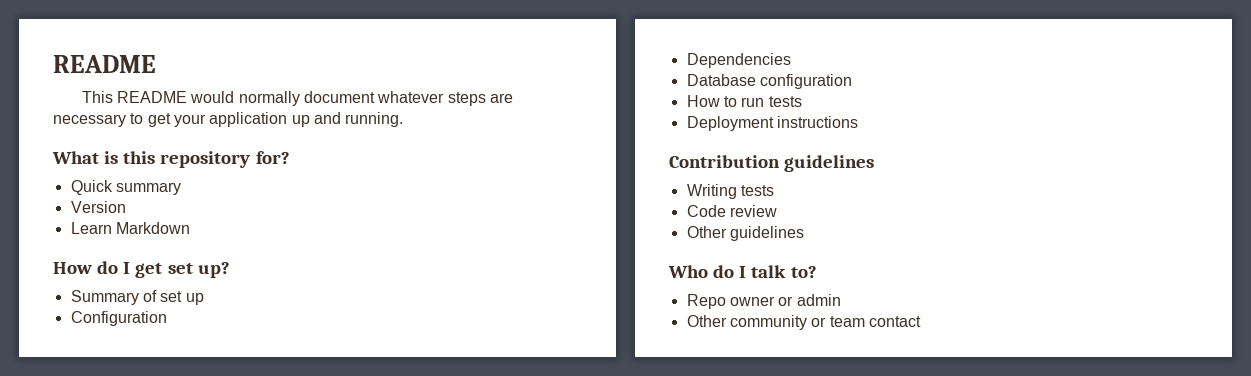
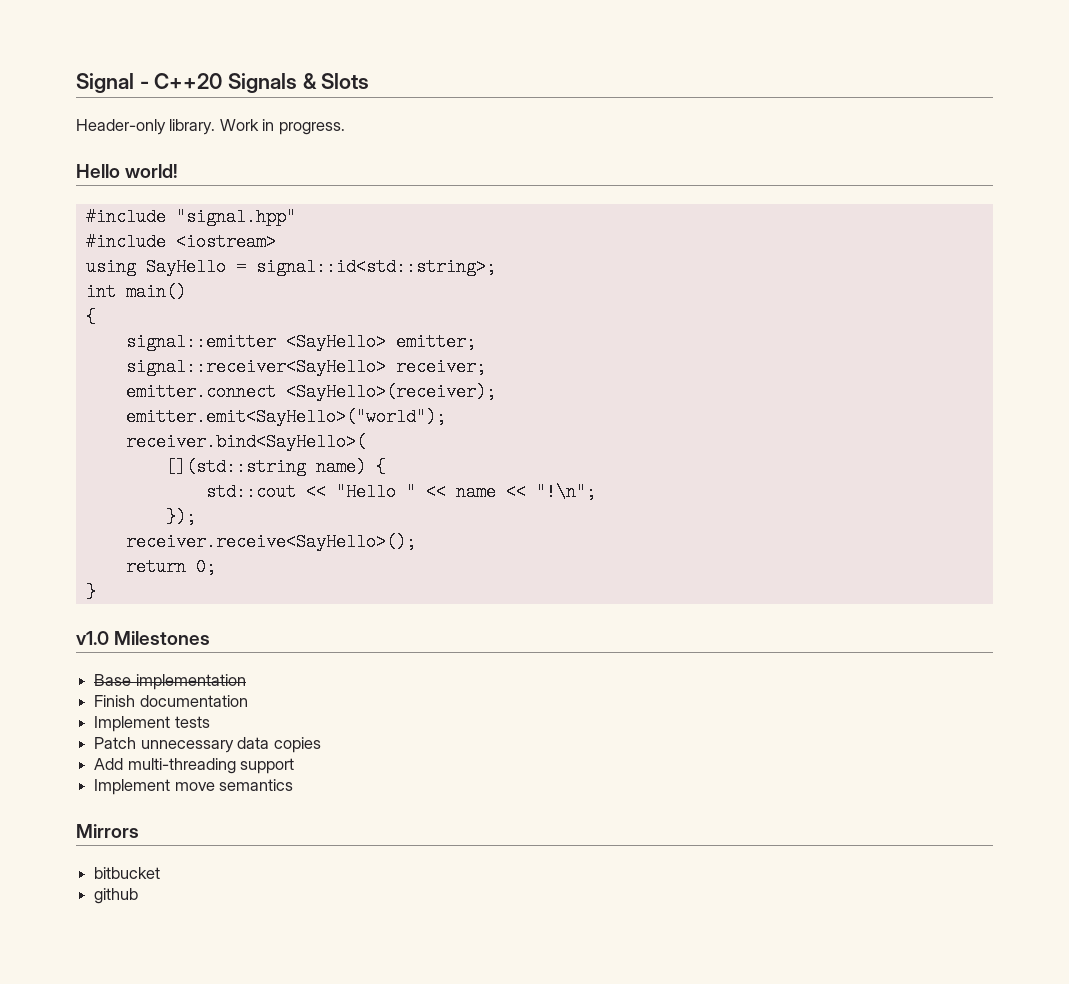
[53,55,156,73] [81,91,513,106] [53,112,404,127] [52,151,290,168] [70,180,181,195] [70,201,126,213] [70,222,190,234] [53,261,230,278] [70,290,204,305] [70,311,167,326] [686,53,791,68] [686,74,852,89] [686,95,802,107] [686,116,858,131] [669,155,875,172] [686,184,774,199] [686,205,777,217] [686,226,804,241] [668,265,817,278] [686,294,841,309] [686,315,921,330] README // This README would normally document whatever steps are necessary to get your application up and running. // What is this repository for? // Quick summary // Version // Learn Markdown // How do I get set up? // Summary of set up // Configuration // Dependencies // Database configuration // How to run tests // Deployment instructions // Contribution guidelines // Writing tests // Code review // Other guidelines // Who do I talk to? // Repo owner or admin // Other community or team contact -> [76,73,370,93] [76,119,345,135] [76,164,179,178] [85,208,296,226] [85,233,276,251] [85,258,496,276] [85,283,186,301] [85,308,96,326] [125,333,476,351] [125,358,486,376] [125,383,496,401] [125,408,446,426] [125,433,366,451] [165,458,386,476] [205,483,596,501] [165,508,196,526] [125,533,416,551] [125,558,216,576] [85,583,96,601] [76,631,211,645] [94,674,246,690] [94,695,248,707] [94,716,210,732] [94,737,321,753] [94,758,295,774] [94,779,294,795] [76,824,139,838] [94,867,161,879] [94,888,139,904] Signal - C++20 Signals & Slots // Header-only library. Work in progress. // Hello world! // #include "signal.hpp" // #include <iostream> // using SayHello = signal::id<std::string>; // int main() // { // signal::emitter <SayHello> emitter; // signal::receiver<SayHello> receiver; // emitter.connect <SayHello>(receiver); // emitter.emit<SayHello>("world"); // receiver.bind<SayHello>( // [](std::string name) { // std::cout << "Hello " << name << "!\n"; // }); // receiver.receive<SayHello>(); // return 0; // } // v1.0 Milestones // Base implementation // Finish documentation // Implement tests // Patch unnecessary data copies // Add multi-threading support // Implement move semantics // Mirrors // bitbucket // github

